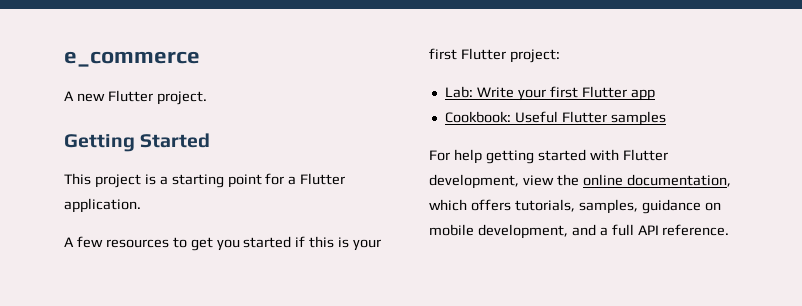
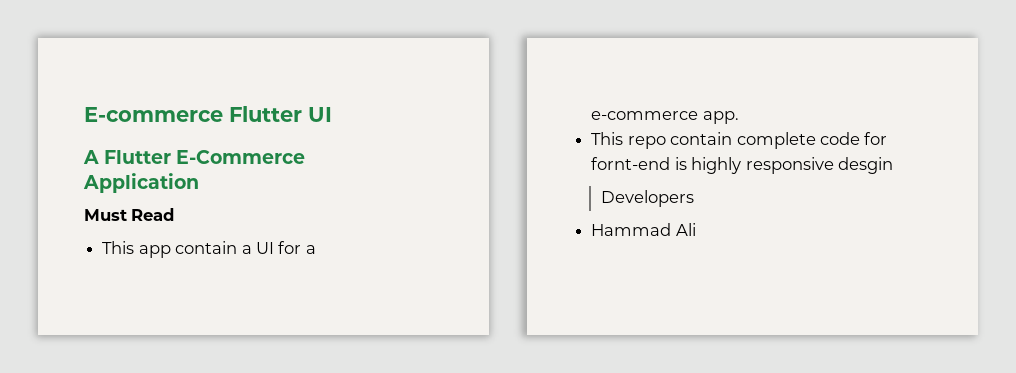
[64,51,200,67] [64,90,207,105] [64,133,211,152] [64,173,346,188] [64,198,141,213] [64,236,382,251] [429,48,560,63] [444,86,655,101] [444,111,666,126] [429,149,668,164] [429,174,731,189] [429,199,721,214] [429,224,730,239] e_commerce // A new Flutter project. // Getting Started // This project is a starting point for a Flutter application. // A few resources to get you started if this is your first Flutter project: // Lab: Write your first Flutter app // Cookbook: Useful Flutter samples // For help getting started with Flutter development, view the online documentation, which offers tutorials, samples, guidance on mobile development, and a full API reference. -> [84,106,332,122] [83,150,306,164] [83,173,199,193] [84,208,175,221] [102,241,316,258] [591,111,739,124] [591,132,888,149] [591,157,893,174] [600,190,694,207] [591,223,696,236] E-commerce Flutter UI // A Flutter E-Commerce Application // Must Read // This app contain a UI for a e-commerce app. // This repo contain complete code for fornt-end is highly responsive desgin // Developers // Hammad Ali

